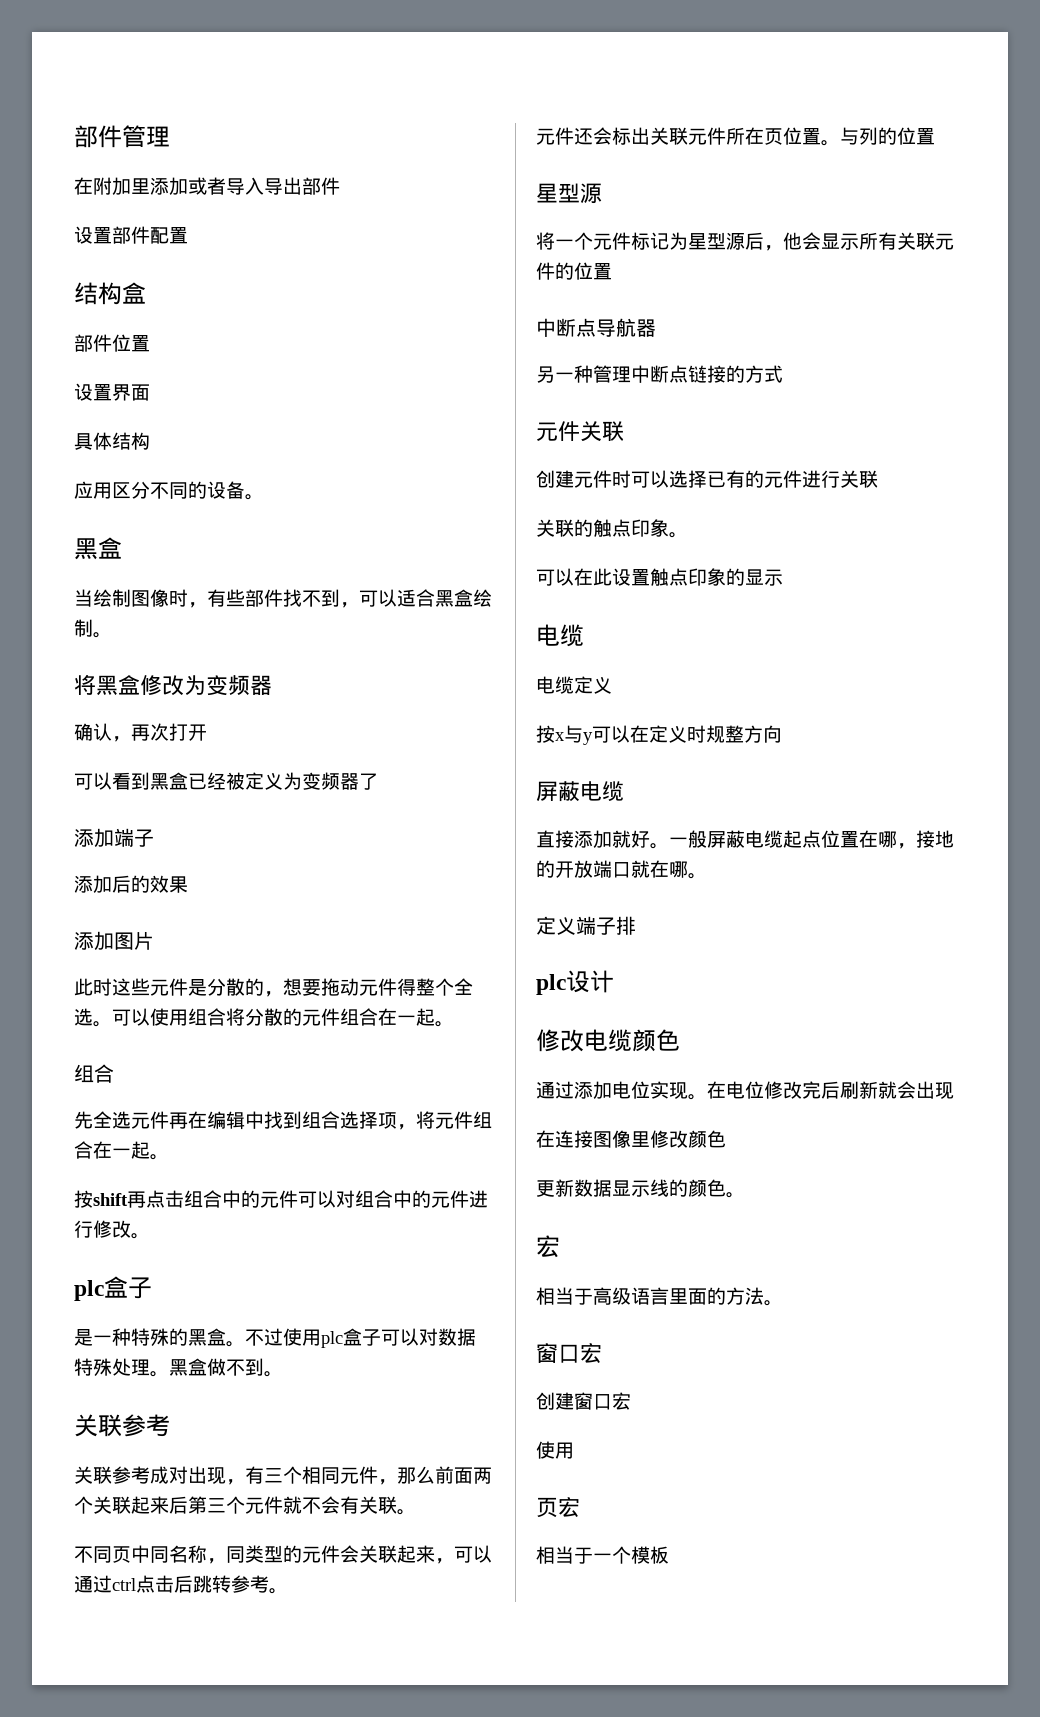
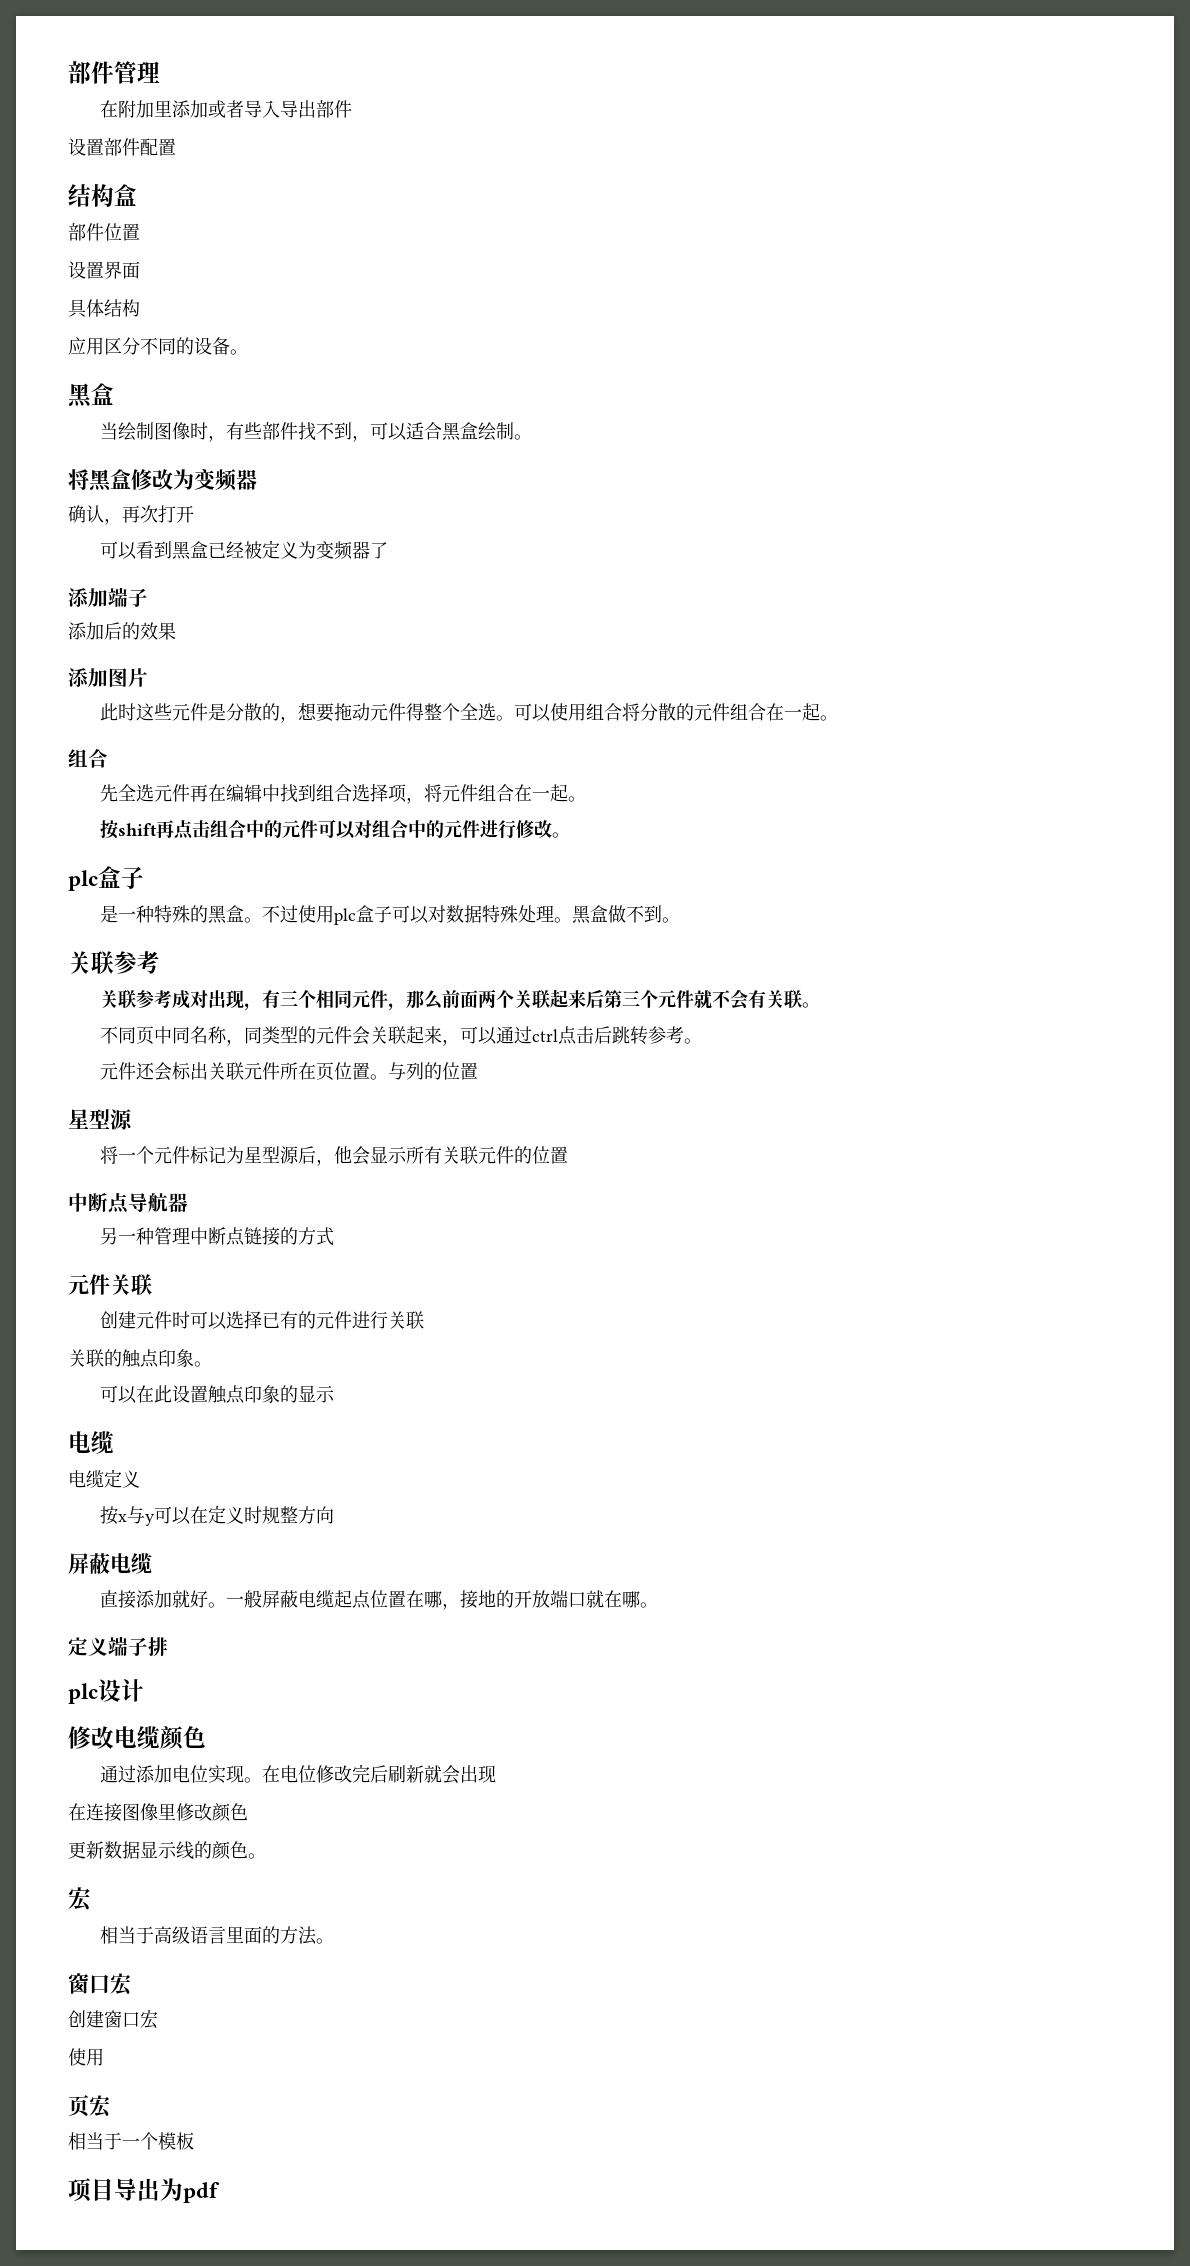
(669, 1555) none -> [68,2178,220,2203] // 项目导出为pdf

